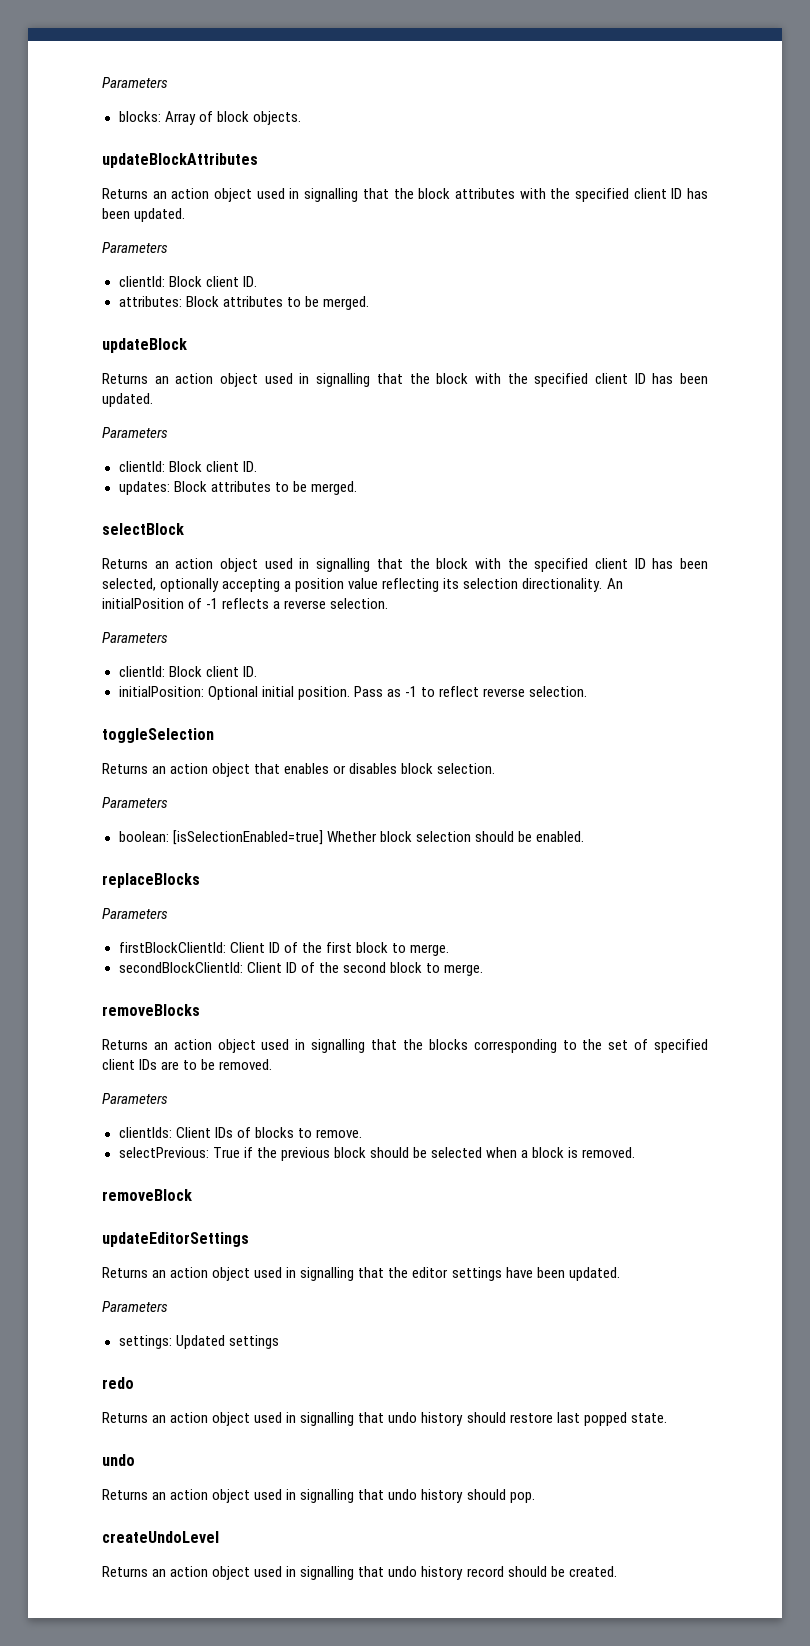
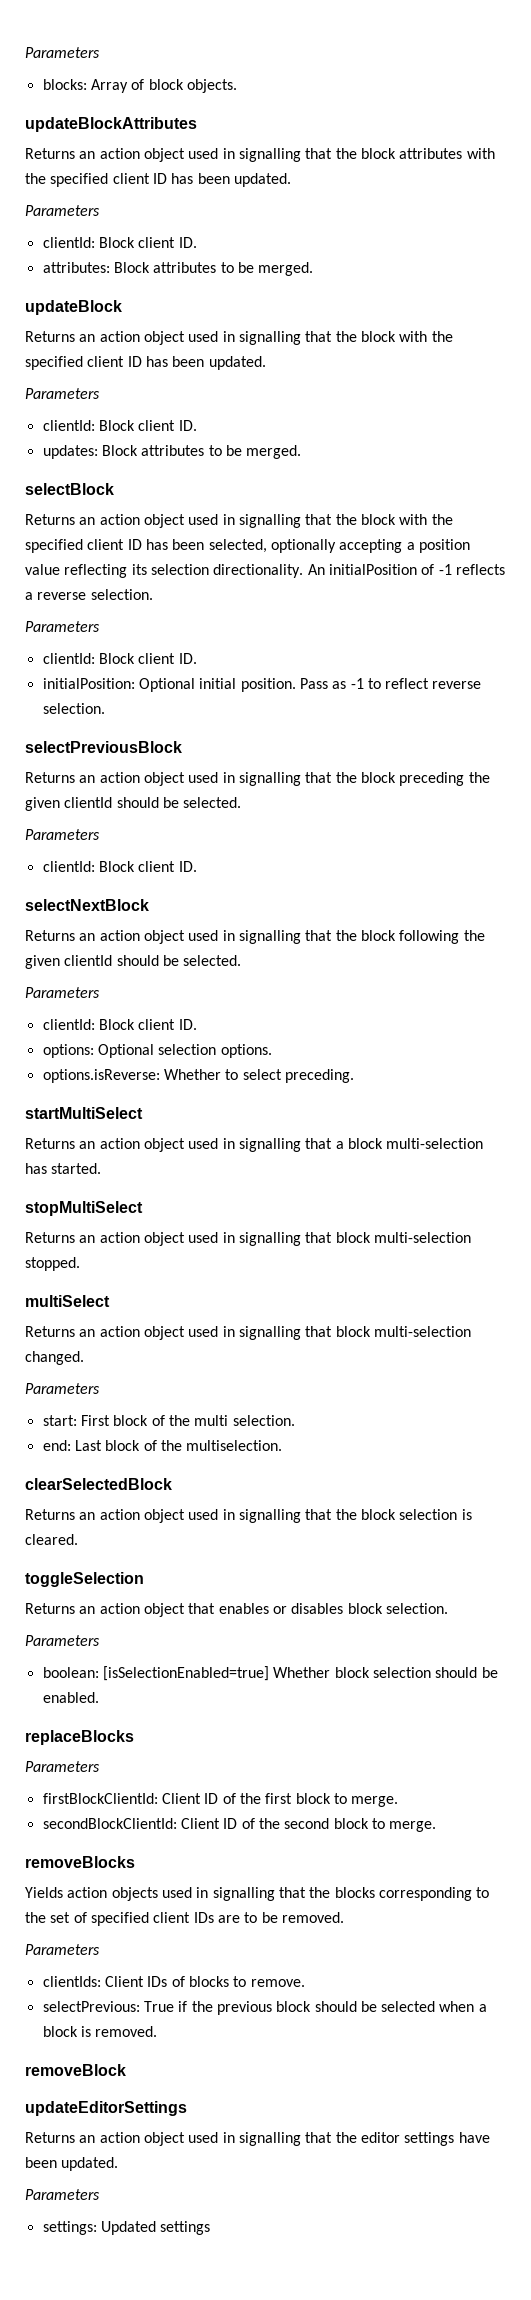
(588, 691) none -> [25,741,182,753] [25,772,490,786] [25,797,242,811] [25,829,100,840] [42,861,197,872] [25,899,149,911] [25,930,485,944] [25,955,242,969] [25,987,100,998] [42,1019,197,1030] [42,1044,272,1058] [42,1069,354,1083] [25,1107,143,1119] [25,1138,484,1152] [25,1163,102,1174] [25,1201,143,1216] [25,1232,471,1246] [25,1257,80,1271] [25,1295,110,1307] [25,1326,471,1340] [25,1351,84,1365] [25,1383,100,1394] [42,1415,295,1426] [42,1440,283,1451] [25,1478,172,1490] [25,1509,472,1523] [25,1534,78,1545] // selectPreviousBlock // Returns an action object used in signalling that the block preceding the given clientId should be selected. // Parameters // clientId: Block client ID. // selectNextBlock // Returns an action object used in signalling that the block following the given clientId should be selected. // Parameters // clientId: Block client ID. // options: Optional selection options. // options.isReverse: Whether to select preceding. // startMultiSelect // Returns an action object used in signalling that a block multi-selection has started. // stopMultiSelect // Returns an action object used in signalling that block multi-selection stopped. // multiSelect // Returns an action object used in signalling that block multi-selection changed. // Parameters // start: First block of the multi selection. // end: Last block of the multiselection. // clearSelectedBlock // Returns an action object used in signalling that the block selection is cleared.
[102,1039,256,1053] Returns an action object -> [25,1887,158,1901] Yields action objects
[102,1377,134,1389] [102,1412,667,1426] [102,1454,135,1466] [102,1489,535,1503] [102,1531,219,1543] [102,1566,617,1580] // redo // Returns an action object used in signalling that undo history should restore last popped state. // undo // Returns an action object used in signalling that undo history should pop. // createUndoLevel // Returns an action object used in signalling that undo history record should be created. -> (211, 2228) none

